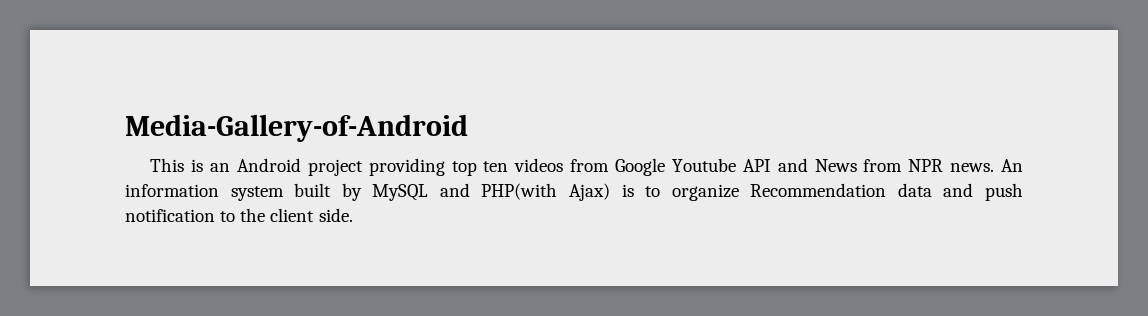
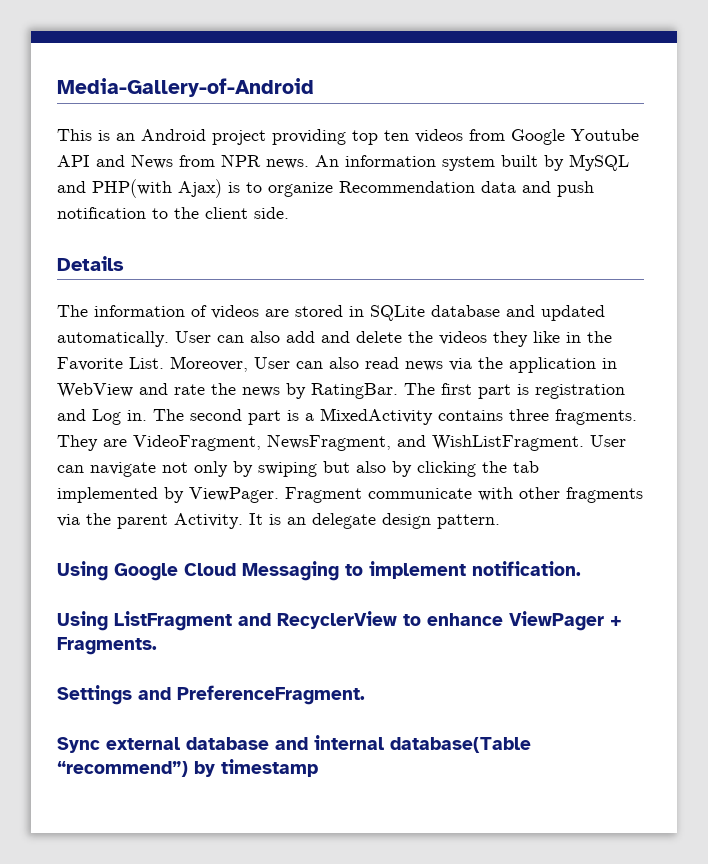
(353, 215) none -> [57,256,124,271] [57,305,605,321] [57,331,612,347] [57,356,617,373] [57,383,625,399] [57,408,637,425] [57,434,626,451] [57,461,539,477] [57,487,643,503] [57,513,500,529] [57,561,581,581] [57,611,622,631] [57,637,157,655] [57,685,365,705] [57,735,531,753] [57,759,318,777] // Details // The information of videos are stored in SQLite database and updated automatically. User can also add and delete the videos they like in the Favorite List. Moreover, User can also read news via the application in WebView and rate the news by RatingBar. The first part is registration and Log in. The second part is a MixedActivity contains three fragments. They are VideoFragment, NewsFragment, and WishListFragment. User can navigate not only by swiping but also by clicking the tab implemented by ViewPager. Fragment communicate with other fragments via the parent Activity. It is an delegate design pattern. // Using Google Cloud Messaging to implement notification. // Using ListFragment and RecyclerView to enhance ViewPager + Fragments. // Settings and PreferenceFragment. // Sync external database and internal database(Table “recommend”) by timestamp

